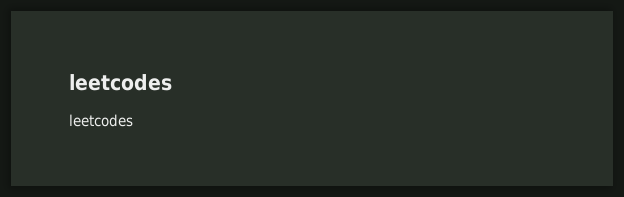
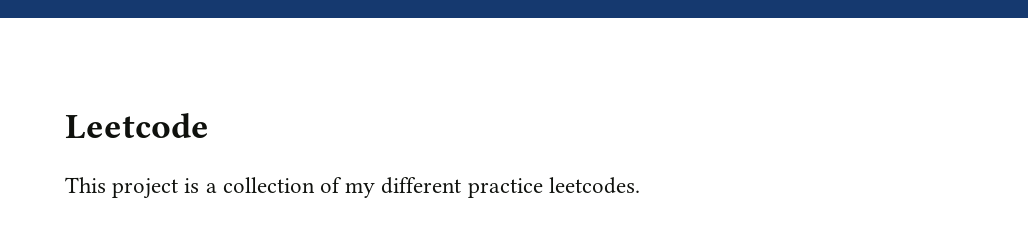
[69,74,172,91] [69,114,133,127] leetcodes // leetcodes -> [65,113,209,139] [65,177,640,199] Leetcode // This project is a collection of my different practice leetcodes.

